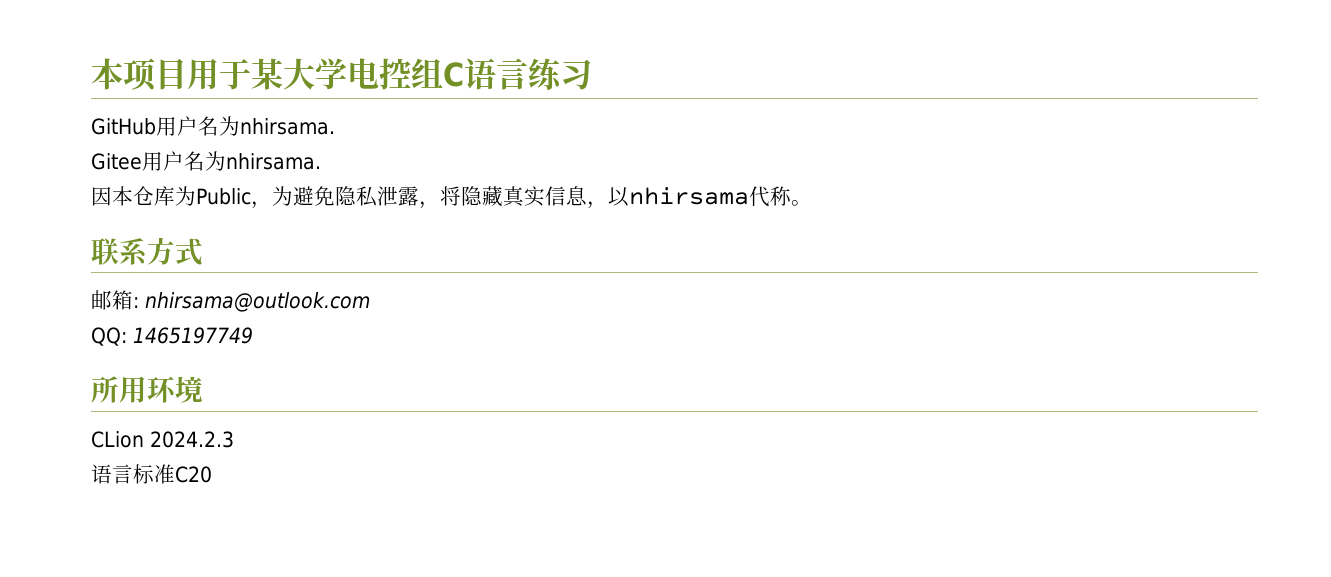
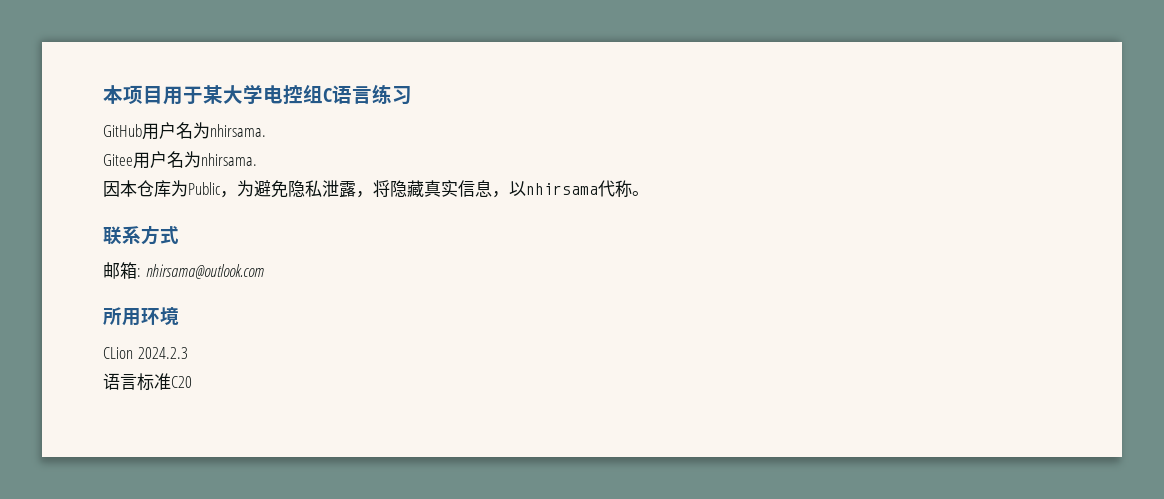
[91,327,253,346] // QQ: 1465197749 -> (264, 271) none

